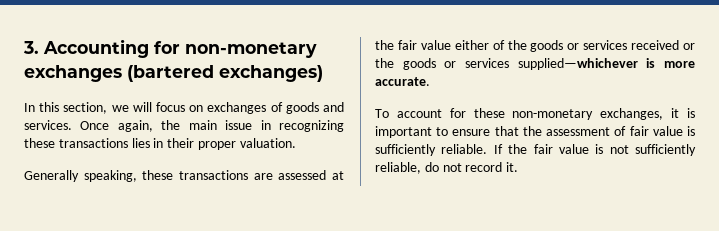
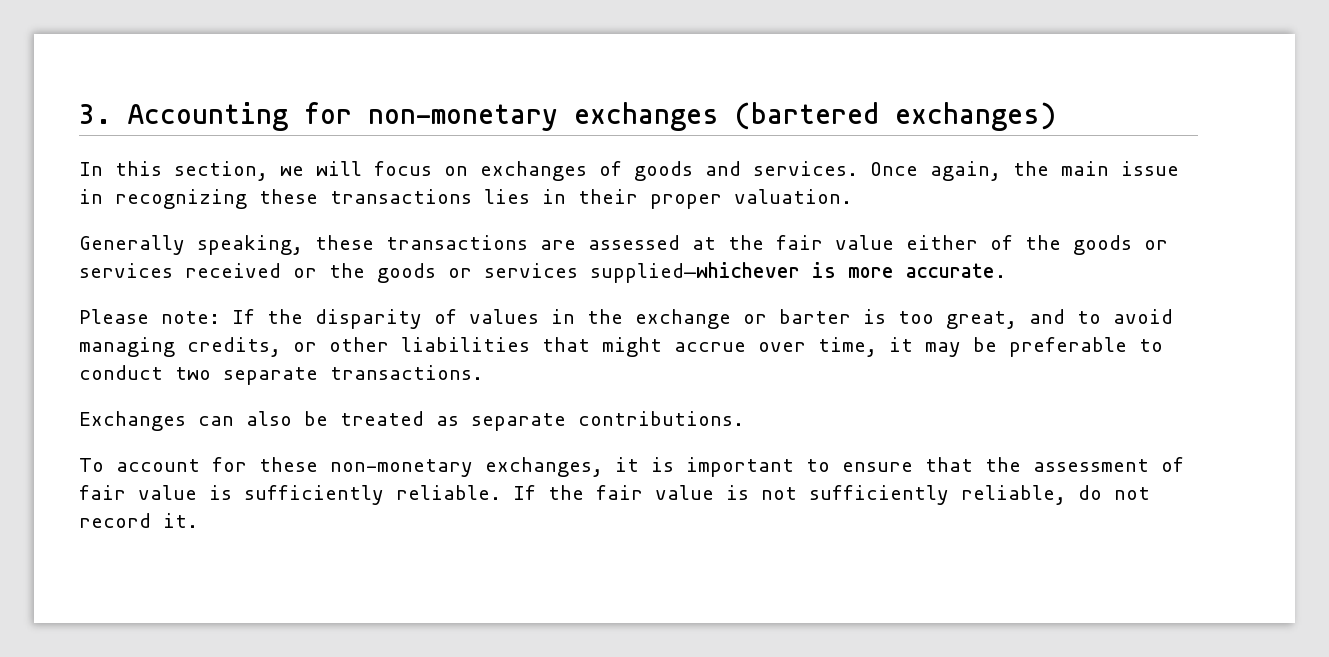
(430, 81) none -> [79,309,1173,329] [79,337,1163,357] [79,365,483,385] [79,411,744,431] // Please note: If the disparity of values in the exchange or barter is too great, and to avoid managing credits, or other liabilities that might accrue over time, it may be preferable to conduct two separate transactions. // Exchanges can also be treated as separate contributions.

